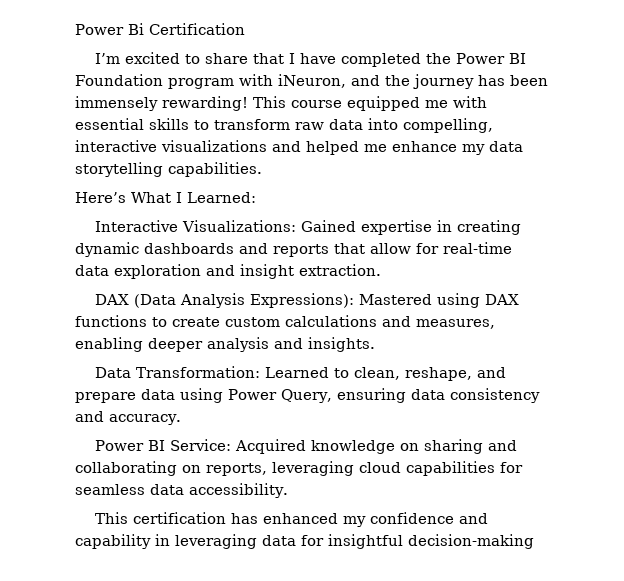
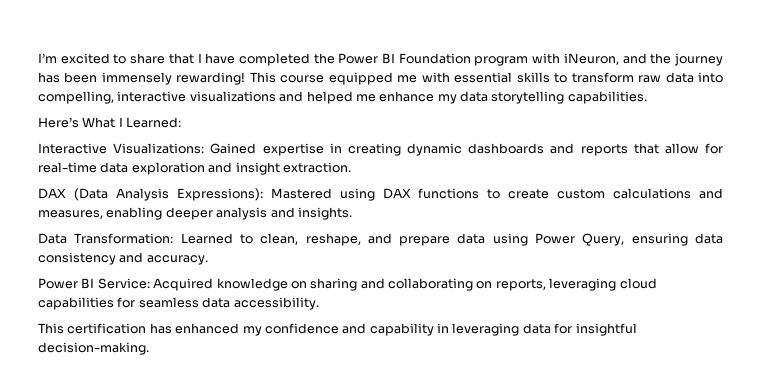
[75,23,245,35] Power Bi Certification // -> (38, 58) none
[408,534,534,549] decision-making -> [38,342,149,355] decision-making.

